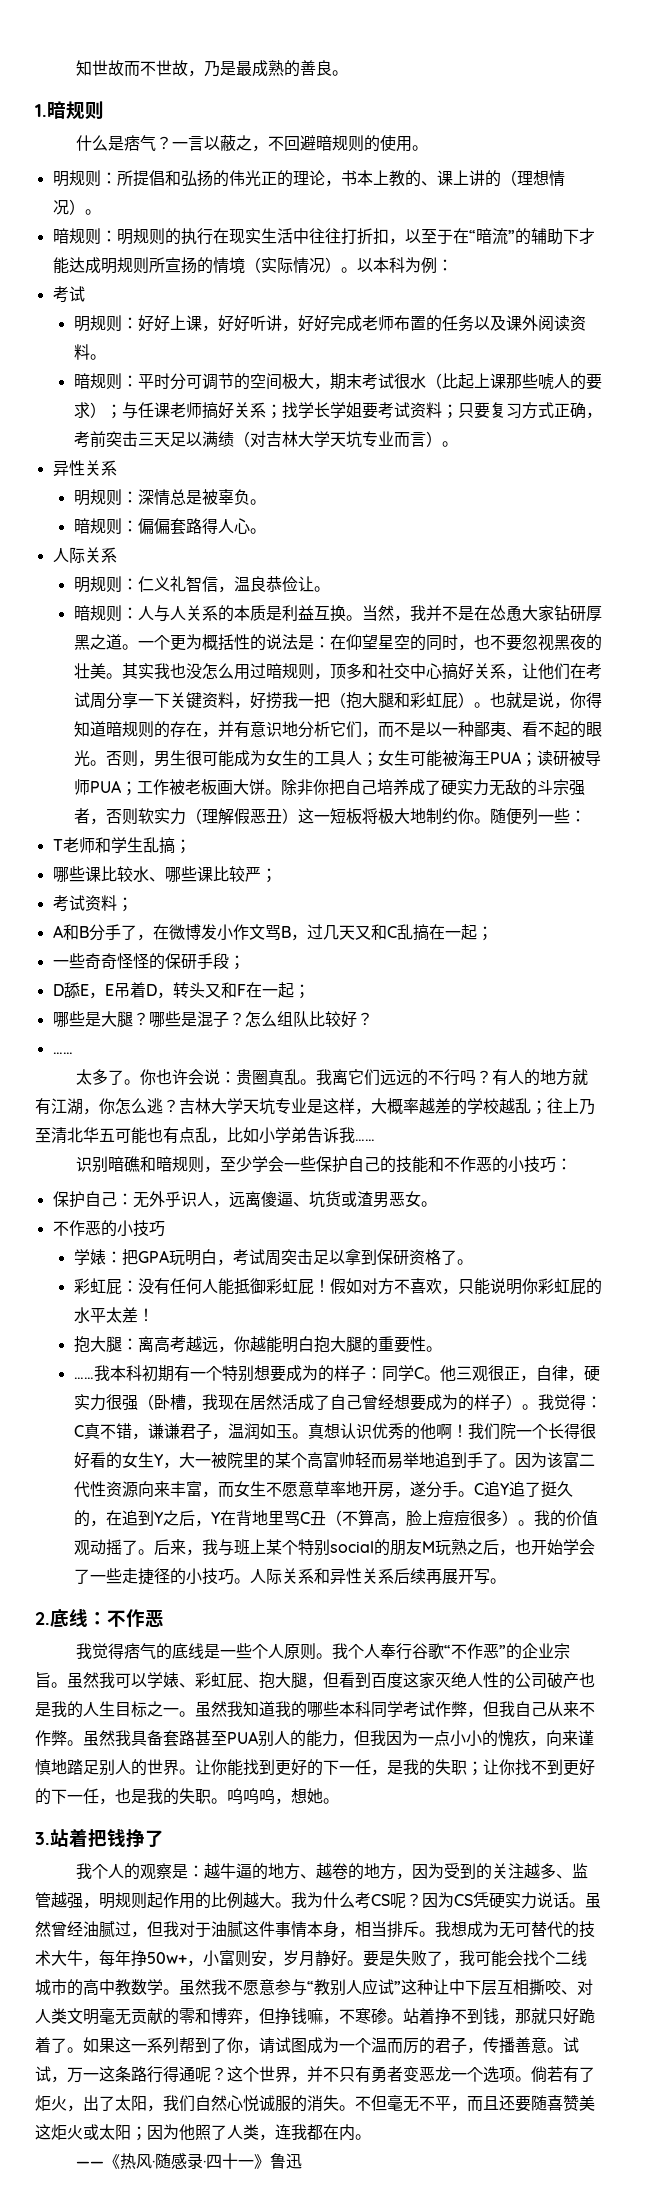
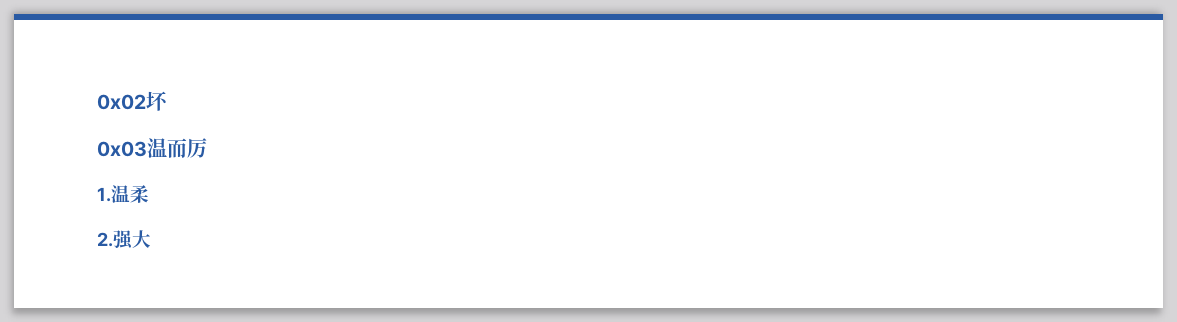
[76,60,349,77] [35,101,104,120] [76,135,429,152] [52,170,565,187] [52,199,101,215] [52,228,595,245] [52,257,453,274] [52,286,85,303] [73,315,586,332] [73,344,106,360] [73,373,602,390] [73,402,602,419] [73,431,458,448] [52,460,117,476] [73,489,266,506] [73,518,266,535] [52,547,117,564] [73,576,330,593] [73,605,602,622] [73,634,602,651] [73,663,602,680] [73,692,602,709] [73,721,602,738] [73,750,601,767] [73,779,585,796] [73,808,586,825] [52,837,191,854] [52,866,277,883] [52,895,133,912] [52,924,493,941] [52,953,245,970] [52,982,310,999] [52,1011,373,1028] [52,1052,73,1054] [76,1069,589,1086] [35,1098,595,1115] [35,1127,375,1144] [76,1156,573,1173] [52,1191,437,1208] [52,1220,165,1237] [73,1249,473,1266] [73,1278,602,1295] [73,1307,154,1323] [73,1336,442,1353] [73,1365,600,1382] [73,1394,602,1411] [73,1423,596,1440] [73,1452,595,1469] [73,1481,573,1498] [73,1509,598,1527] [73,1539,595,1556] [73,1568,506,1585] [35,1609,164,1627] [76,1643,571,1660] [35,1672,595,1689] [35,1701,595,1718] [35,1730,594,1747] [35,1759,595,1776] [35,1788,339,1805] [35,1829,164,1848] [76,1863,589,1880] [35,1892,601,1909] [35,1921,595,1938] [35,1950,587,1967] [35,1978,593,1996] [35,2008,595,2025] [35,2037,579,2054] [35,2066,595,2083] [35,2095,595,2112] [35,2124,371,2141] [76,2153,303,2169] 知世故而不世故，乃是最成熟的善良。 // 1.暗规则 // 什么是痞气？一言以蔽之，不回避暗规则的使用。 // 明规则：所提倡和弘扬的伟光正的理论，书本上教的、课上讲的（理想情况）。 // 暗规则：明规则的执行在现实生活中往往打折扣，以至于在“暗流”的辅助下才能达成明规则所宣扬的情境（实际情况）。以本科为例： // 考试 // 明规则：好好上课，好好听讲，好好完成老师布置的任务以及课外阅读资料。 // 暗规则：平时分可调节的空间极大，期末考试很水（比起上课那些唬人的要求）；与任课老师搞好关系；找学长学姐要考试资料；只要复习方式正确，考前突击三天足以满绩（对吉林大学天坑专业而言）。 // 异性关系 // 明规则：深情总是被辜负。 // 暗规则：偏偏套路得人心。 // 人际关系 // 明规则：仁义礼智信，温良恭俭让。 // 暗规则：人与人关系的本质是利益互换。当然，我并不是在怂恿大家钻研厚黑之道。一个更为概括性的说法是：在仰望星空的同时，也不要忽视黑夜的壮美。其实我也没怎么用过暗规则，顶多和社交中心搞好关系，让他们在考试周分享一下关键资料，好捞我一把（抱大腿和彩虹屁）。也就是说，你得知道暗规则的存在，并有意识地分析它们，而不是以一种鄙夷、看不起的眼光。否则，男生很可能成为女生的工具人；女生可能被海王PUA；读研被导师PUA；工作被老板画大饼。除非你把自己培养成了硬实力无敌的斗宗强者，否则软实力（理解假恶丑）这一短板将极大地制约你。随便列一些： // T老师和学生乱搞； // 哪些课比较水、哪些课比较严； // 考试资料； // A和B分手了，在微博发小作文骂B，过几天又和C乱搞在一起； // 一些奇奇怪怪的保研手段； // D舔E，E吊着D，转头又和F在一起； // 哪些是大腿？哪些是混子？怎么组队比较好？ // …… // 太多了。你也许会说：贵圈真乱。我离它们远远的不行吗？有人的地方就有江湖，你怎么逃？吉林大学天坑专业是这样，大概率越差的学校越乱；往上乃至清北华五可能也有点乱，比如小学弟告诉我…… // 识别暗礁和暗规则，至少学会一些保护自己的技能和不作恶的小技巧： // 保护自己：无外乎识人，远离傻逼、坑货或渣男恶女。 // 不作恶的小技巧 // 学婊：把GPA玩明白，考试周突击足以拿到保研资格了。 // 彩虹屁：没有任何人能抵御彩虹屁！假如对方不喜欢，只能说明你彩虹屁的水平太差！ // 抱大腿：离高考越远，你越能明白抱大腿的重要性。 // ……我本科初期有一个特别想要成为的样子：同学C。他三观很正，自律，硬实力很强（卧槽，我现在居然活成了自己曾经想要成为的样子）。我觉得：C真不错，谦谦君子，温润如玉。真想认识优秀的他啊！我们院一个长得很好看的女生Y，大一被院里的某个高富帅轻而易举地追到手了。因为该富二代性资源向来丰富，而女生不愿意草率地开房，遂分手。C追Y追了挺久的，在追到Y之后，Y在背地里骂C丑（不算高，脸上痘痘很多）。我的价值观动摇了。后来，我与班上某个特别social的朋友M玩熟之后，也开始学会了一些走捷径的小技巧。人际关系和异性关系后续再展开写。 // 2.底线：不作恶 // 我觉得痞气的底线是一些个人原则。我个人奉行谷歌“不作恶”的企业宗旨。虽然我可以学婊、彩虹屁、抱大腿，但看到百度这家灭绝人性的公司破产也是我的人生目标之一。虽然我知道我的哪些本科同学考试作弊，但我自己从来不作弊。虽然我具备套路甚至PUA别人的能力，但我因为一点小小的愧疚，向来谨慎地踏足别人的世界。让你能找到更好的下一任，是我的失职；让你找不到更好的下一任，也是我的失职。呜呜呜，想她。 // 3.站着把钱挣了 // 我个人的观察是：越牛逼的地方、越卷的地方，因为受到的关注越多、监管越强，明规则起作用的比例越大。我为什么考CS呢？因为CS凭硬实力说话。虽然曾经油腻过，但我对于油腻这件事情本身，相当排斥。我想成为无可替代的技术大牛，每年挣50w+，小富则安，岁月静好。要是失败了，我可能会找个二线城市的高中教数学。虽然我不愿意参与“教别人应试”这种让中下层互相撕咬、对人类文明毫无贡献的零和博弈，但挣钱嘛，不寒碜。站着挣不到钱，那就只好跪着了。如果这一系列帮到了你，请试图成为一个温而厉的君子，传播善意。试试，万一这条路行得通呢？这个世界，并不只有勇者变恶龙一个选项。倘若有了炬火，出了太阳，我们自然心悦诚服的消失。不但毫无不平，而且还要随喜赞美这炬火或太阳；因为他照了人类，连我都在内。 // ——《热风·随感录·四十一》鲁迅 -> [97,91,168,111] [97,138,207,158] [97,185,149,203] [97,230,151,250] 0x02坏 // 0x03温而厉 // 1.温柔 // 2.强大

